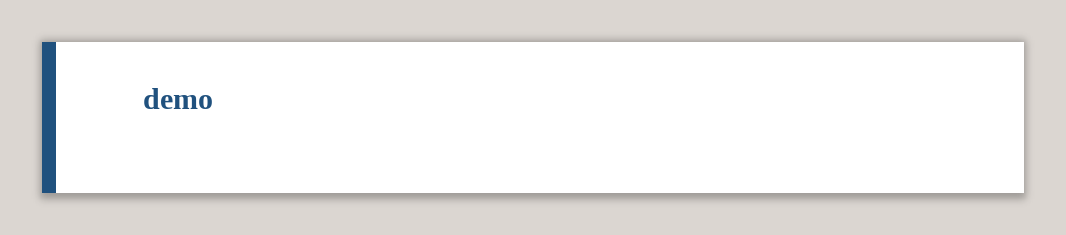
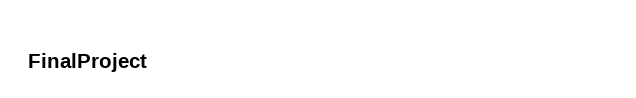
[143,88,213,109] demo -> [28,53,147,72] FinalProject

